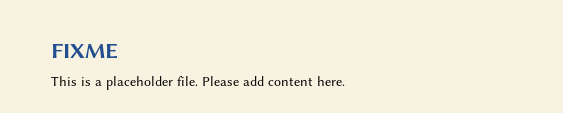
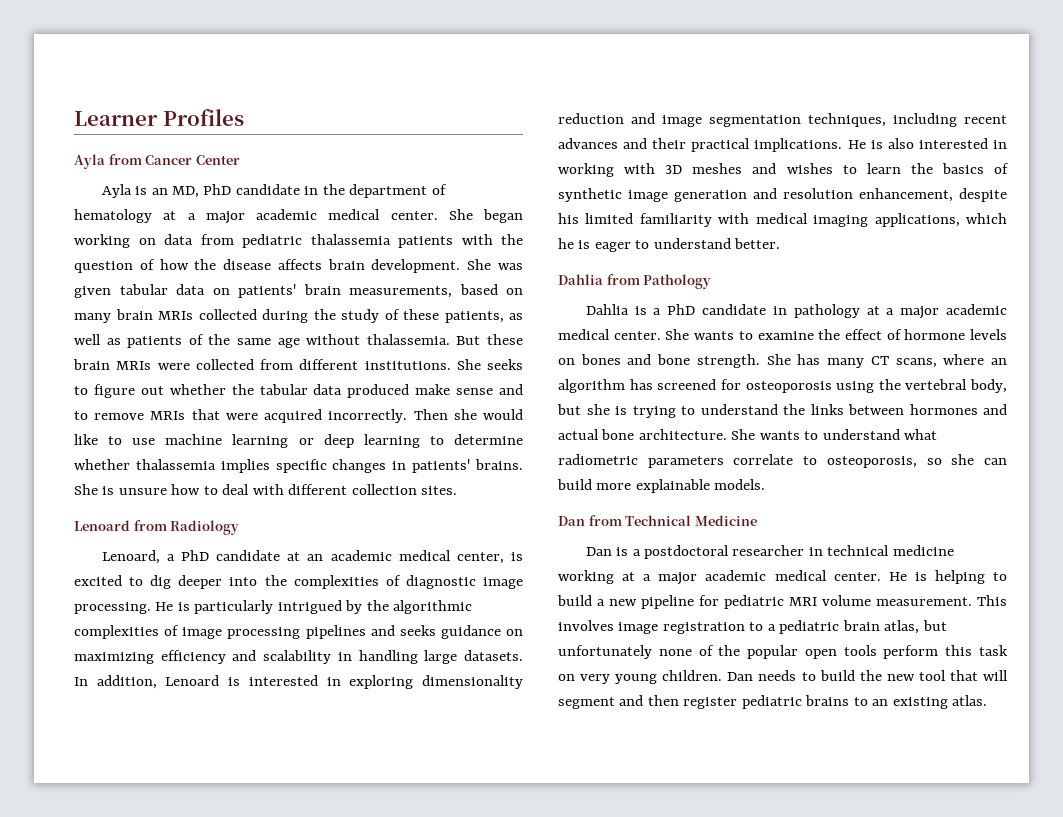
[51,43,118,59] [51,76,345,90] FIXME // This is a placeholder file. Please add content here. -> [74,109,244,126] [74,154,240,169] [101,184,447,198] [74,209,523,224] [74,234,523,248] [74,259,523,273] [74,284,523,298] [74,309,523,323] [74,334,524,348] [73,359,523,370] [74,384,523,398] [74,409,523,423] [74,434,523,448] [74,459,523,473] [74,484,458,495] [74,520,240,535] [101,550,523,564] [74,575,523,589] [74,600,473,614] [74,625,523,639] [74,650,523,664] [74,675,523,689] [558,113,1007,127] [558,138,1007,152] [558,163,1010,177] [558,188,1007,202] [558,213,1007,227] [558,238,781,252] [558,274,712,289] [585,304,1007,319] [558,329,1007,340] [558,354,1008,368] [558,379,1007,393] [557,404,1007,418] [558,429,938,440] [558,454,1007,468] [557,479,766,493] [558,515,757,526] [585,545,954,559] [558,570,1008,585] [557,595,1007,609] [558,620,947,634] [558,645,1008,659] [558,670,1008,684] [558,695,988,709] Learner Profiles // Ayla from Cancer Center // Ayla is an MD, PhD candidate in the department of hematology at a major academic medical center. She began working on data from pediatric thalassemia patients with the question of how the disease affects brain development. She was given tabular data on patients' brain measurements, based on many brain MRIs collected during the study of these patients, as well as patients of the same age without thalassemia. But these brain MRIs were collected from different institutions. She seeks to figure out whether the tabular data produced make sense and to remove MRIs that were acquired incorrectly. Then she would like to use machine learning or deep learning to determine whether thalassemia implies specific changes in patients' brains. She is unsure how to deal with different collection sites. // Lenoard from Radiology // Lenoard, a PhD candidate at an academic medical center, is excited to dig deeper into the complexities of diagnostic image processing. He is particularly intrigued by the algorithmic complexities of image processing pipelines and seeks guidance on maximizing efficiency and scalability in handling large datasets. In addition, Lenoard is interested in exploring dimensionality reduction and image segmentation techniques, including recent advances and their practical implications. He is also interested in working with 3D meshes and wishes to learn the basics of synthetic image generation and resolution enhancement, despite his limited familiarity with medical imaging applications, which he is eager to understand better. // Dahlia from Pathology // Dahlia is a PhD candidate in pathology at a major academic medical center. She wants to examine the effect of hormone levels on bones and bone strength. She has many CT scans, where an algorithm has screened for osteoporosis using the vertebral body, but she is trying to understand the links between hormones and actual bone architecture. She wants to understand what radiometric parameters correlate to osteoporosis, so she can build more explainable models. // Dan from Technical Medicine // Dan is a postdoctoral researcher in technical medicine working at a major academic medical center. He is helping to build a new pipeline for pediatric MRI volume measurement. This involves image registration to a pediatric brain atlas, but unfortunately none of the popular open tools perform this task on very young children. Dan needs to build the new tool that will segment and then register pediatric brains to an existing atlas.

